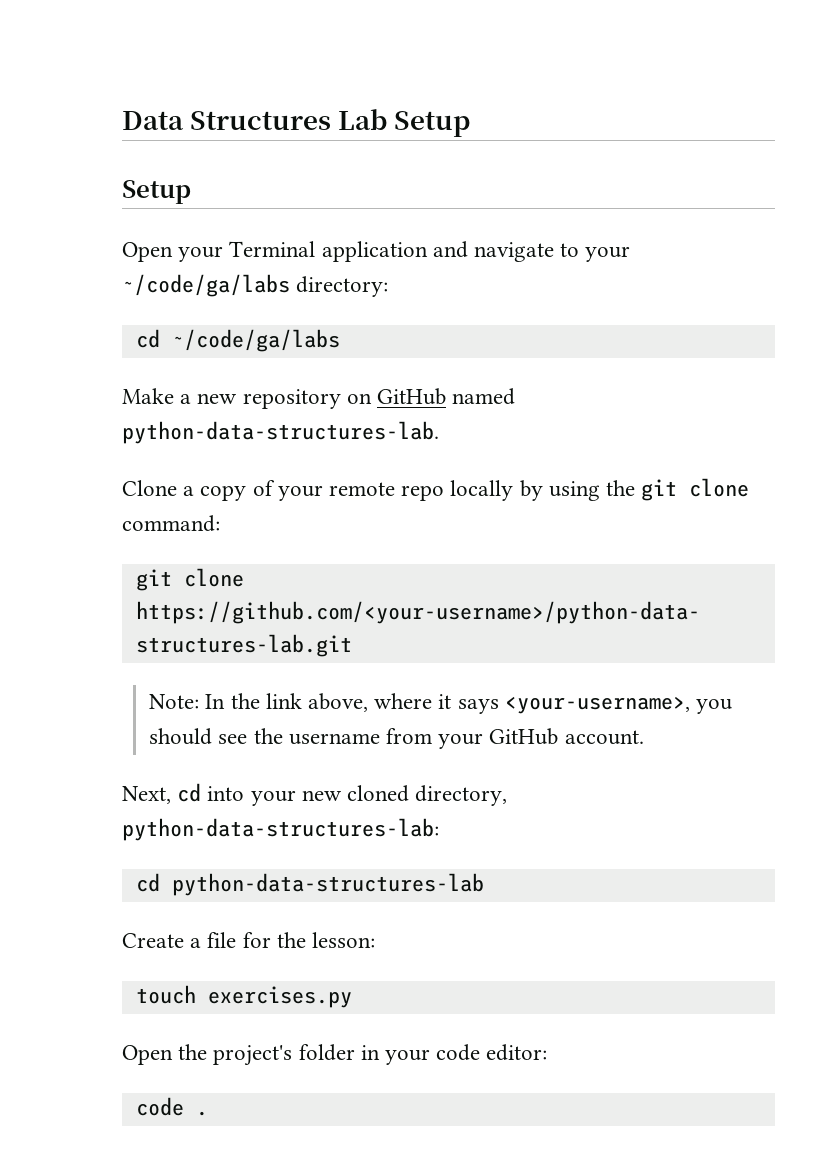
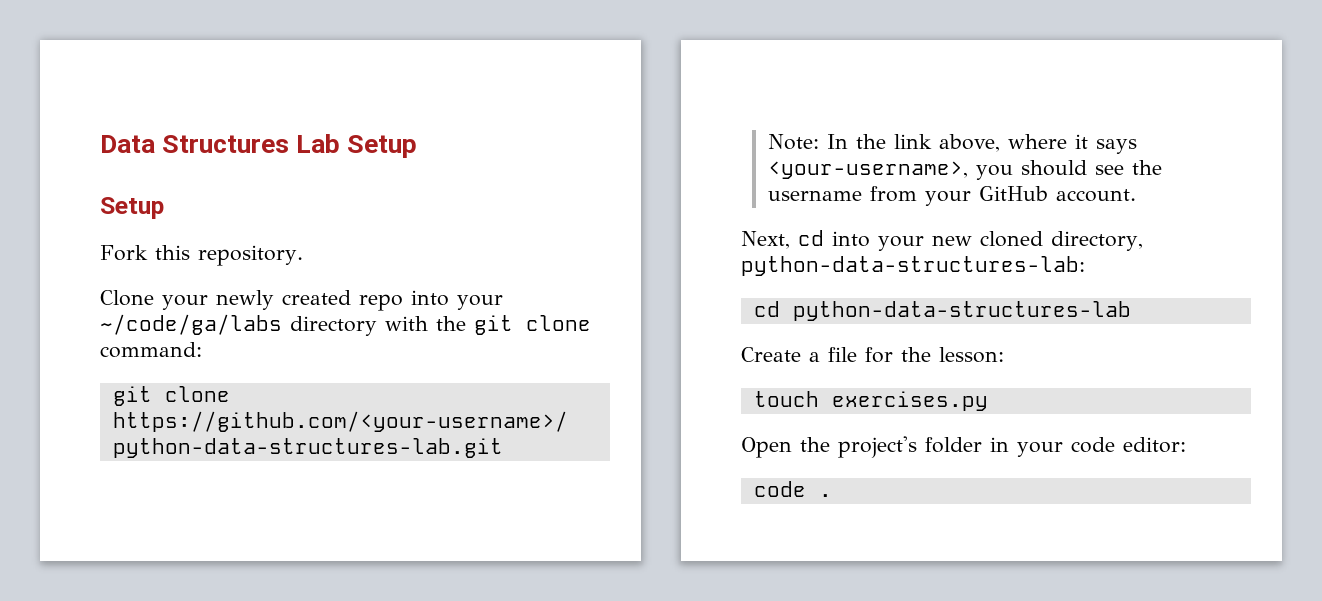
[122,241,631,262] [122,274,389,297] [135,329,340,352] [122,388,516,409] [122,421,439,444] [122,480,600,501] Open your Terminal application and navigate to your ~/code/ga/labs directory: // cd ~/code/ga/labs // Make a new repository on GitHub named python-data-structures-lab. // Clone a copy of your remote repo locally by using -> [100,245,303,266] [100,290,503,311] [100,314,428,336] Fork this repository. // Clone your newly created repo into your ~/code/ga/labs directory with

